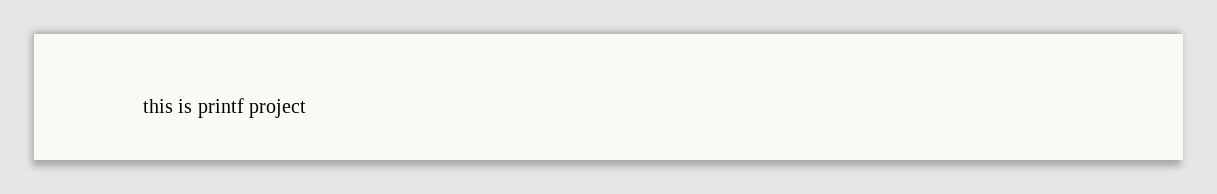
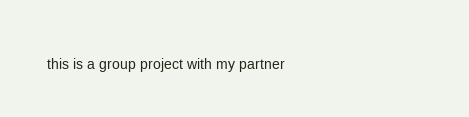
[197,98,307,118] printf project -> [87,58,285,72] a group project with my partner

